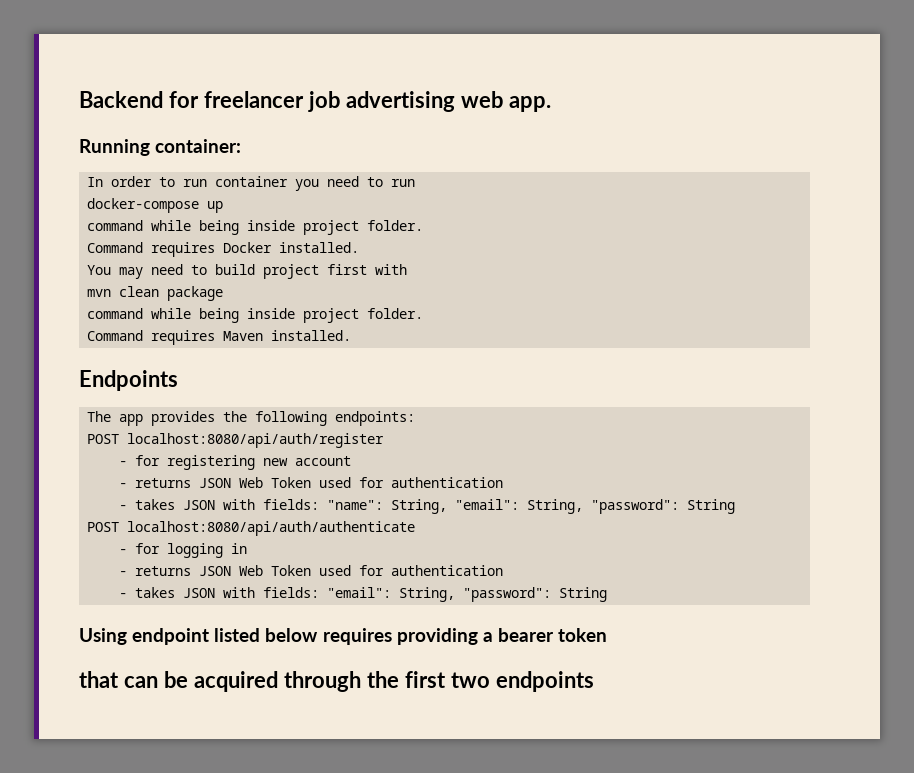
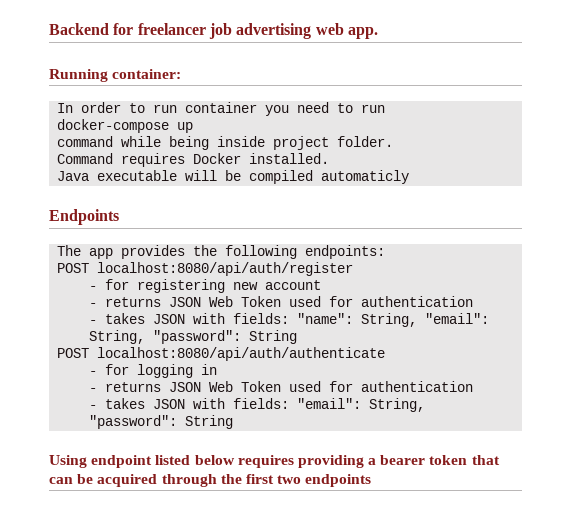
[87,264,408,279] [87,286,224,301] [87,308,424,323] [87,330,352,345] You may need to build project first with // mvn clean package // command while being inside project folder. // Command requires Maven installed. -> [57,170,410,184] Java executable will be compiled automaticly
(608, 635) // -> (468, 460) none

